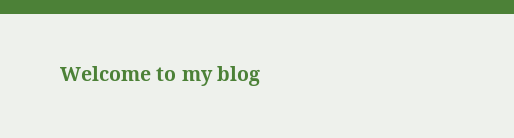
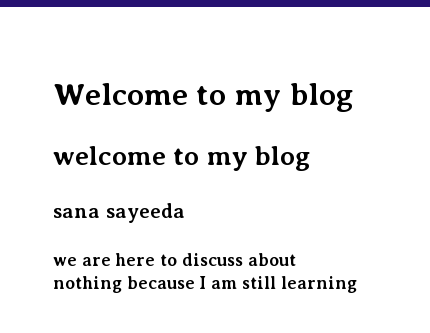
(260, 76) none -> [53,146,311,171] [53,203,185,223] [53,253,296,266] [53,276,357,293] // welcome to my blog // sana sayeeda // we are here to discuss about nothing because I am still learning

